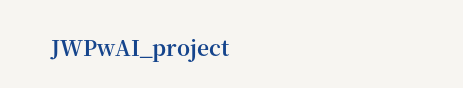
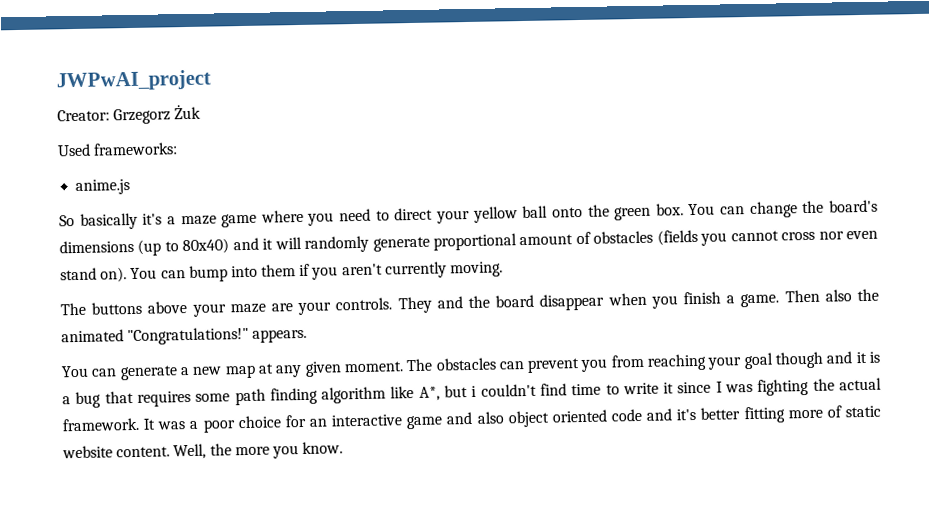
(230, 50) none -> [57,104,202,125] [57,142,179,157] [75,179,131,195] [59,199,878,230] [59,229,879,256] [60,261,504,283] [60,288,880,317] [61,326,308,346] [61,351,881,381] [62,377,883,409] [62,405,881,433] [62,441,344,460] // Creator: Grzegorz Żuk // Used frameworks: // anime.js // So basically it's a maze game where you need to direct your yellow ball onto the green box. You can change the board's dimensions (up to 80x40) and it will randomly generate proportional amount of obstacles (fields you cannot cross nor even stand on). You can bump into them if you aren't currently moving. // The buttons above your maze are your controls. They and the board disappear when you finish a game. Then also the animated "Congratulations!" appears. // You can generate a new map at any given moment. The obstacles can prevent you from reaching your goal though and it is a bug that requires some path finding algorithm like A*, but i couldn't find time to write it since I was fighting the actual framework. It was a poor choice for an interactive game and also object oriented code and it's better fitting more of static website content. Well, the more you know.

